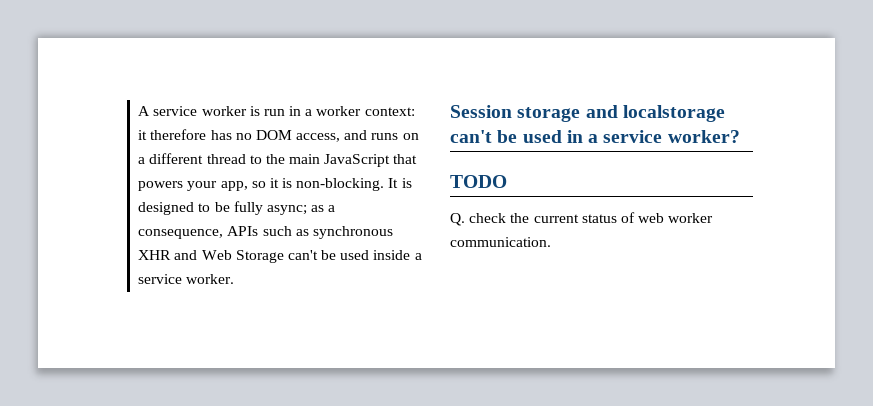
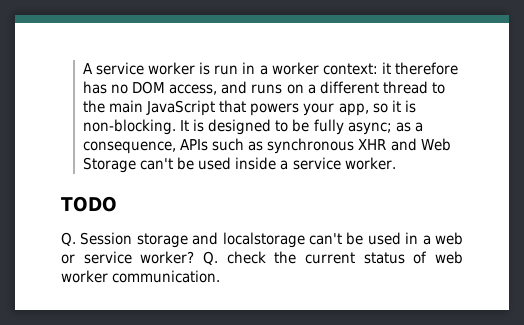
(235, 279) none -> [61,196,117,212] [61,232,76,246] TODO // Q.
(599, 138) none -> [434,232,463,245] [61,254,75,264] web or
[450,175,507,188] // TODO // -> (195, 257) none

